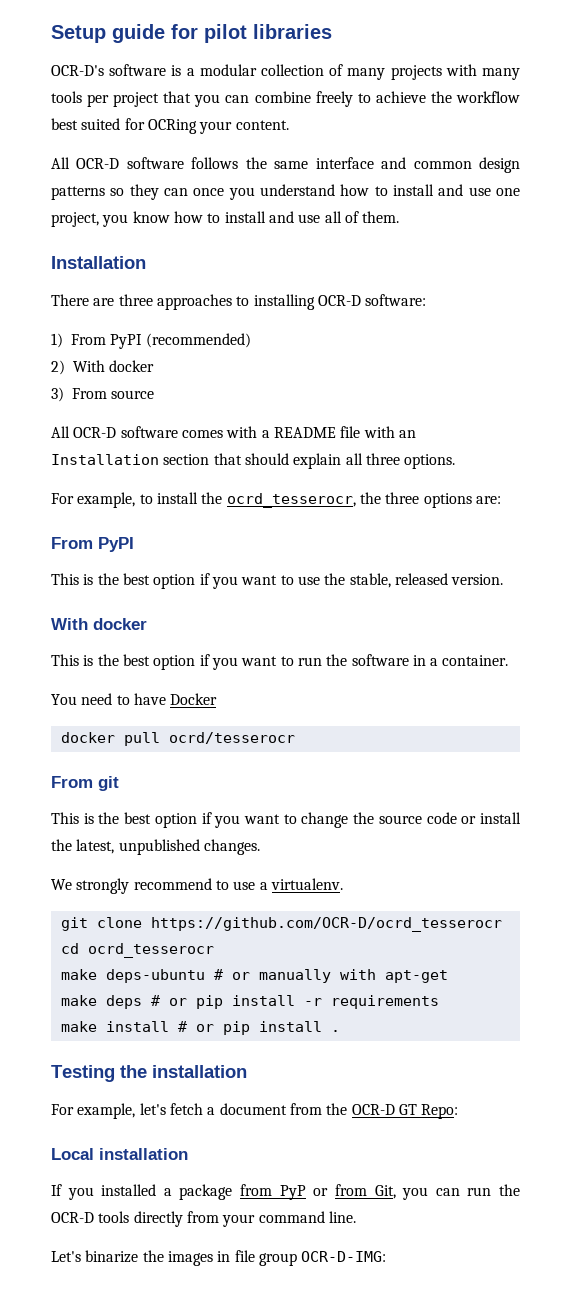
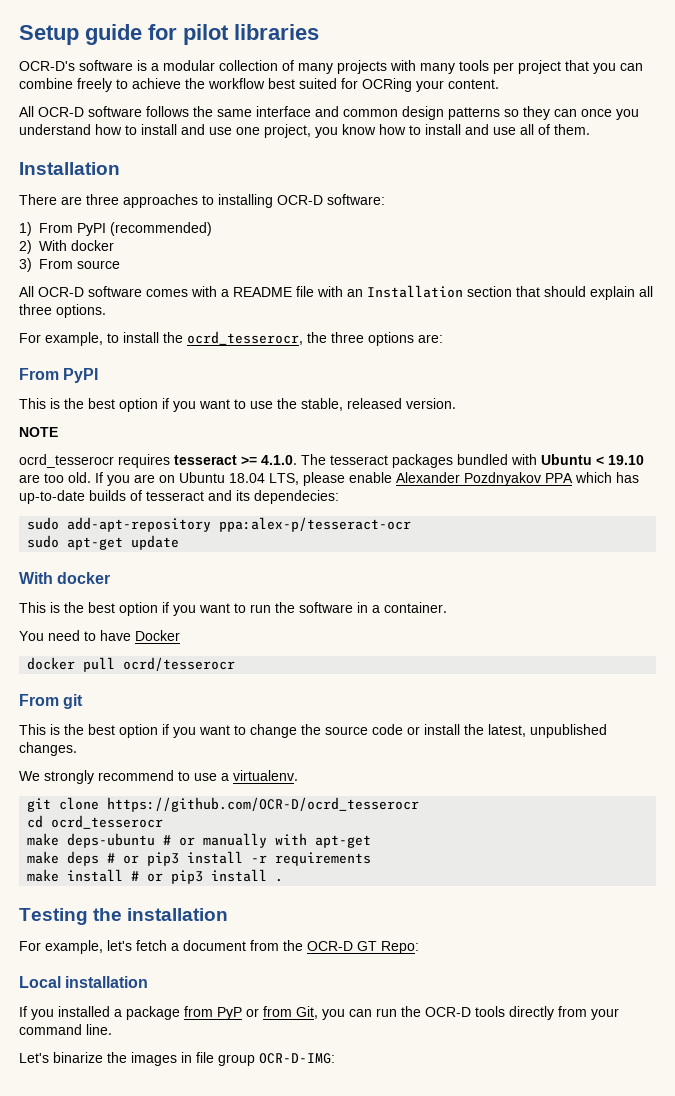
(504, 579) none -> [19,427,58,437] [19,454,644,468] [19,472,639,486] [19,490,339,504] [27,517,412,532] [27,535,180,550] // NOTE // ocrd_tesserocr requires tesseract >= 4.1.0. The tesseract packages bundled with Ubuntu < 19.10 are too old. If you are on Ubuntu 18.04 LTS, please enable Alexander Pozdnyakov PPA which has up-to-date builds of tesseract and its dependecies: // sudo add-apt-repository ppa:alex-p/tesseract-ocr // sudo apt-get update
[195,995,223,1009] pip -> [147,852,180,866] pip3
[222,1021,250,1035] pip -> [171,870,204,884] pip3

